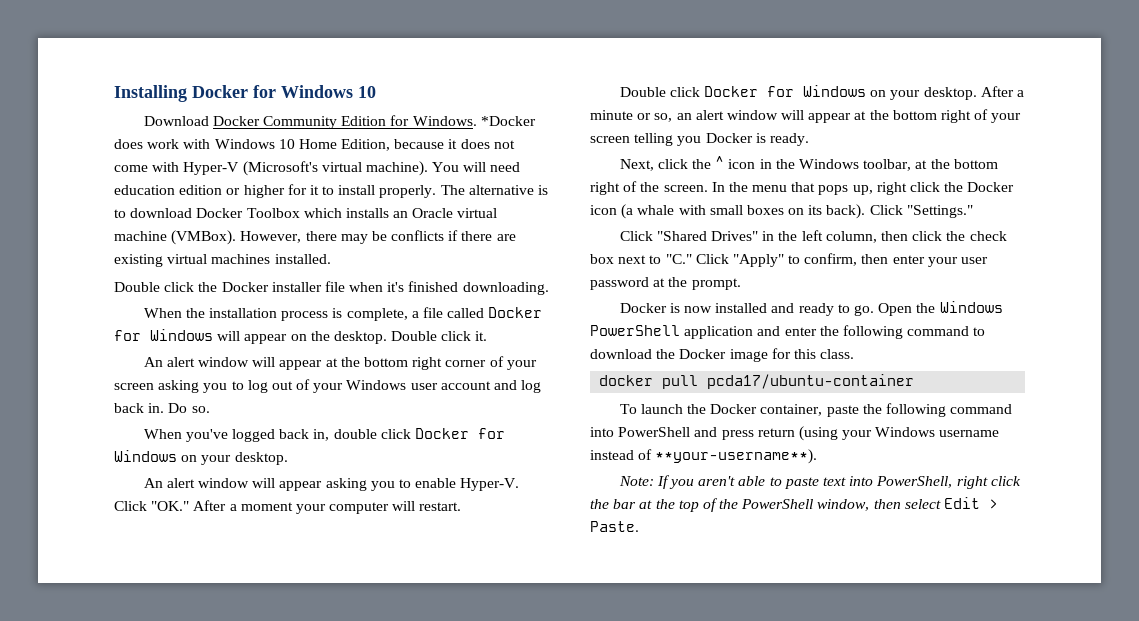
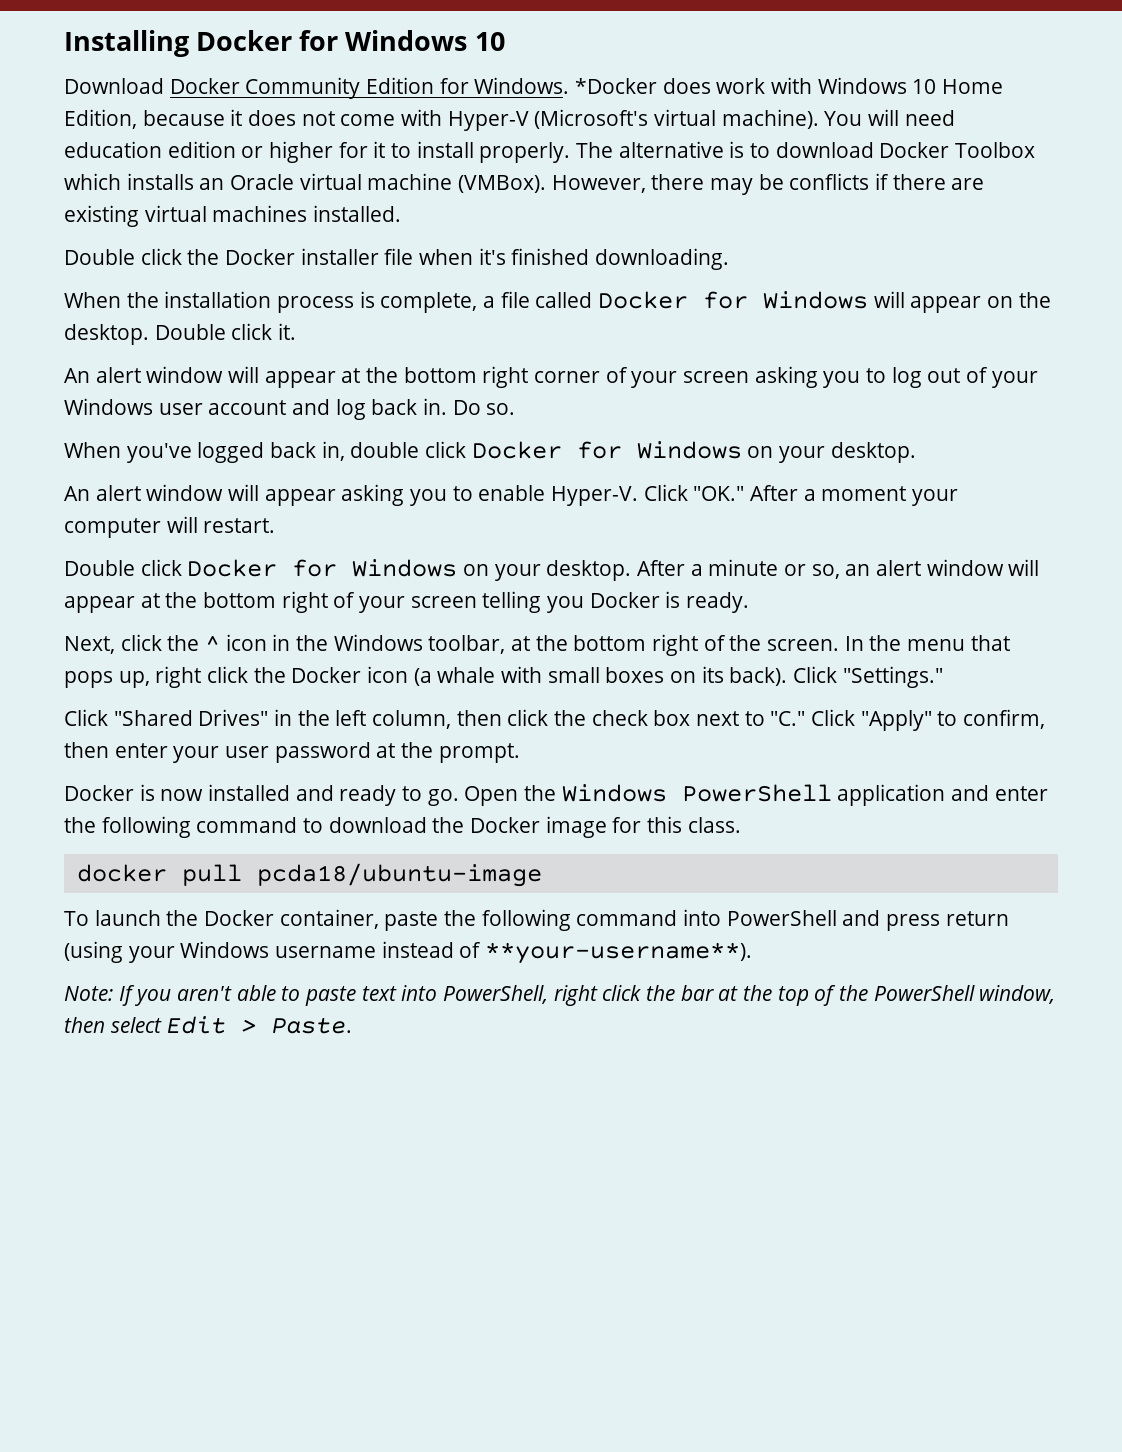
[707,374,915,389] pcda17/ubuntu-container -> [256,863,542,887] pcda18/ubuntu-image

